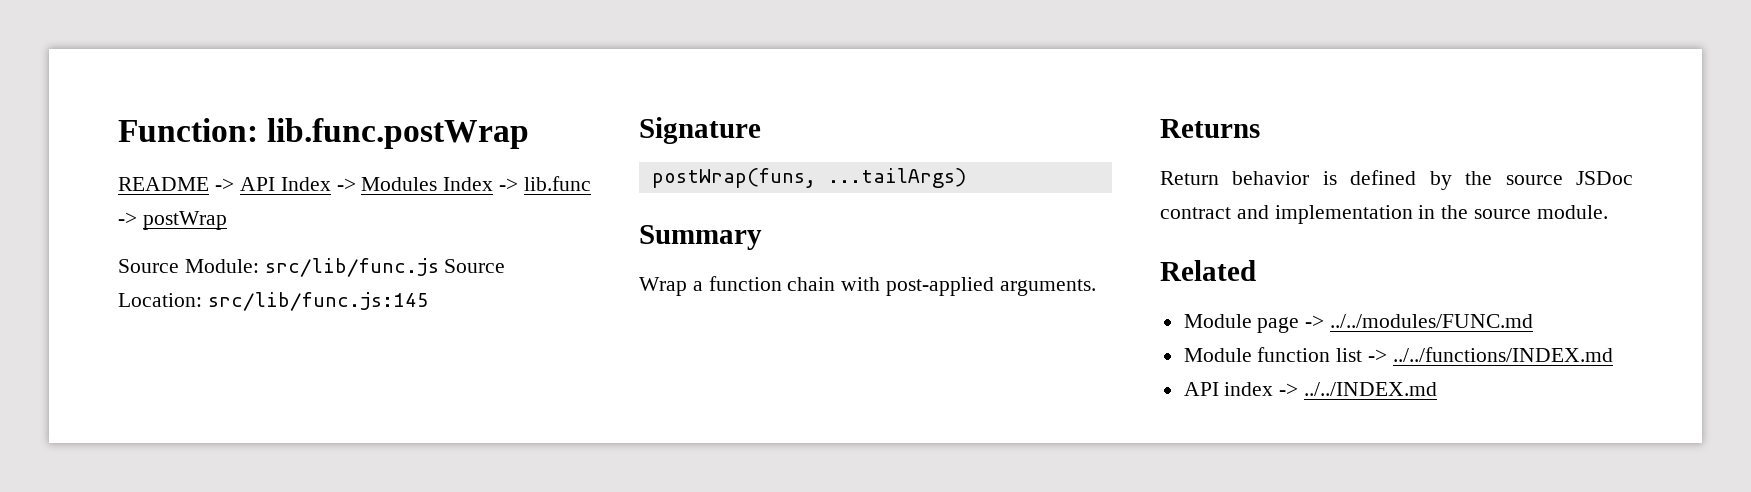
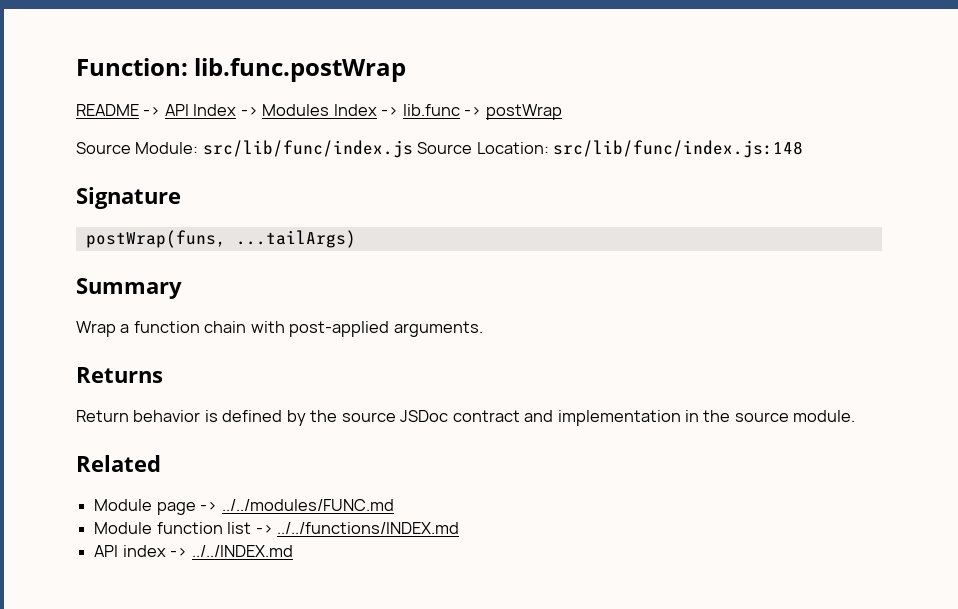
[264,258,439,277] src/lib/func.js -> [202,140,413,158] src/lib/func/index.js
[207,292,429,311] src/lib/func.js:145 -> [553,140,804,158] src/lib/func/index.js:148

